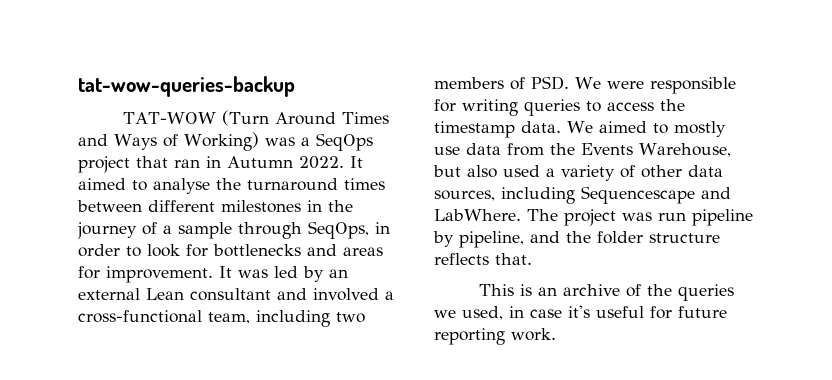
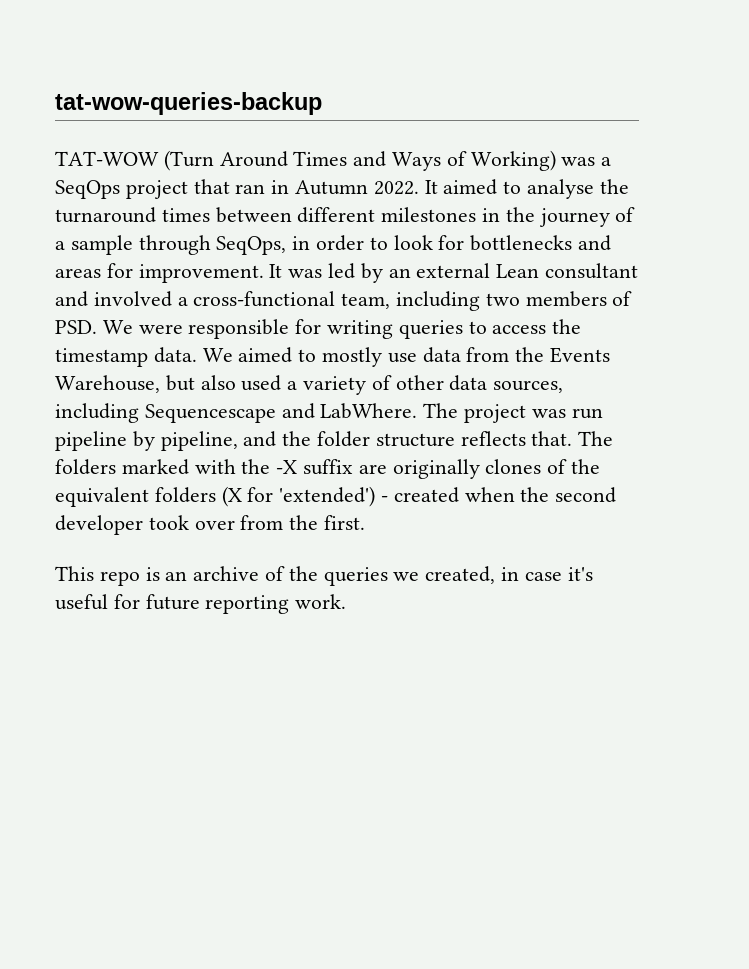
(532, 259) none -> [578,431,614,446] [55,459,601,479] [55,486,617,507] [55,515,366,535] The folders marked with the -X suffix are originally clones of the equivalent folders (X for 'extended') - created when the second developer took over from the first.
(515, 290) none -> [99,571,140,586] repo
[462,306,503,320] used, -> [425,566,496,584] created,

